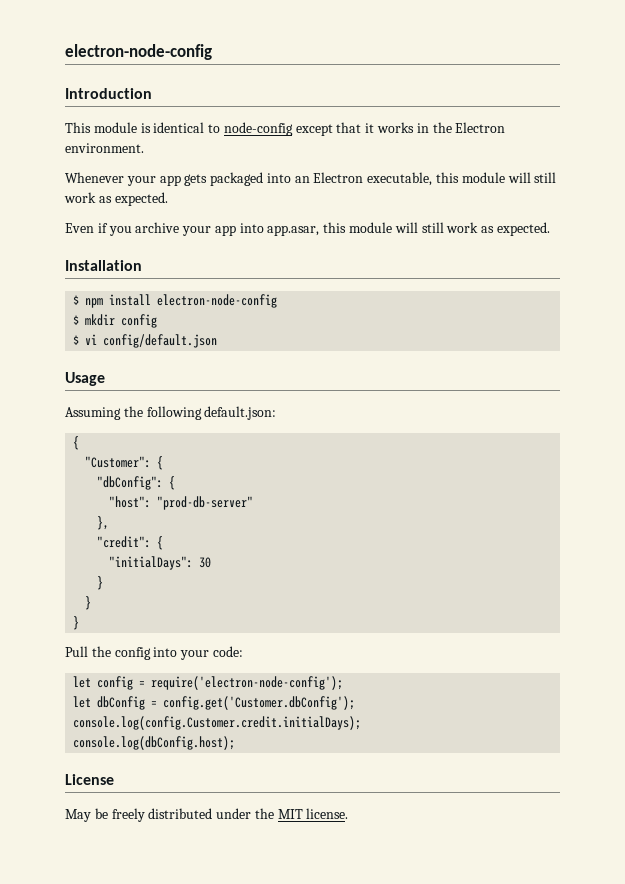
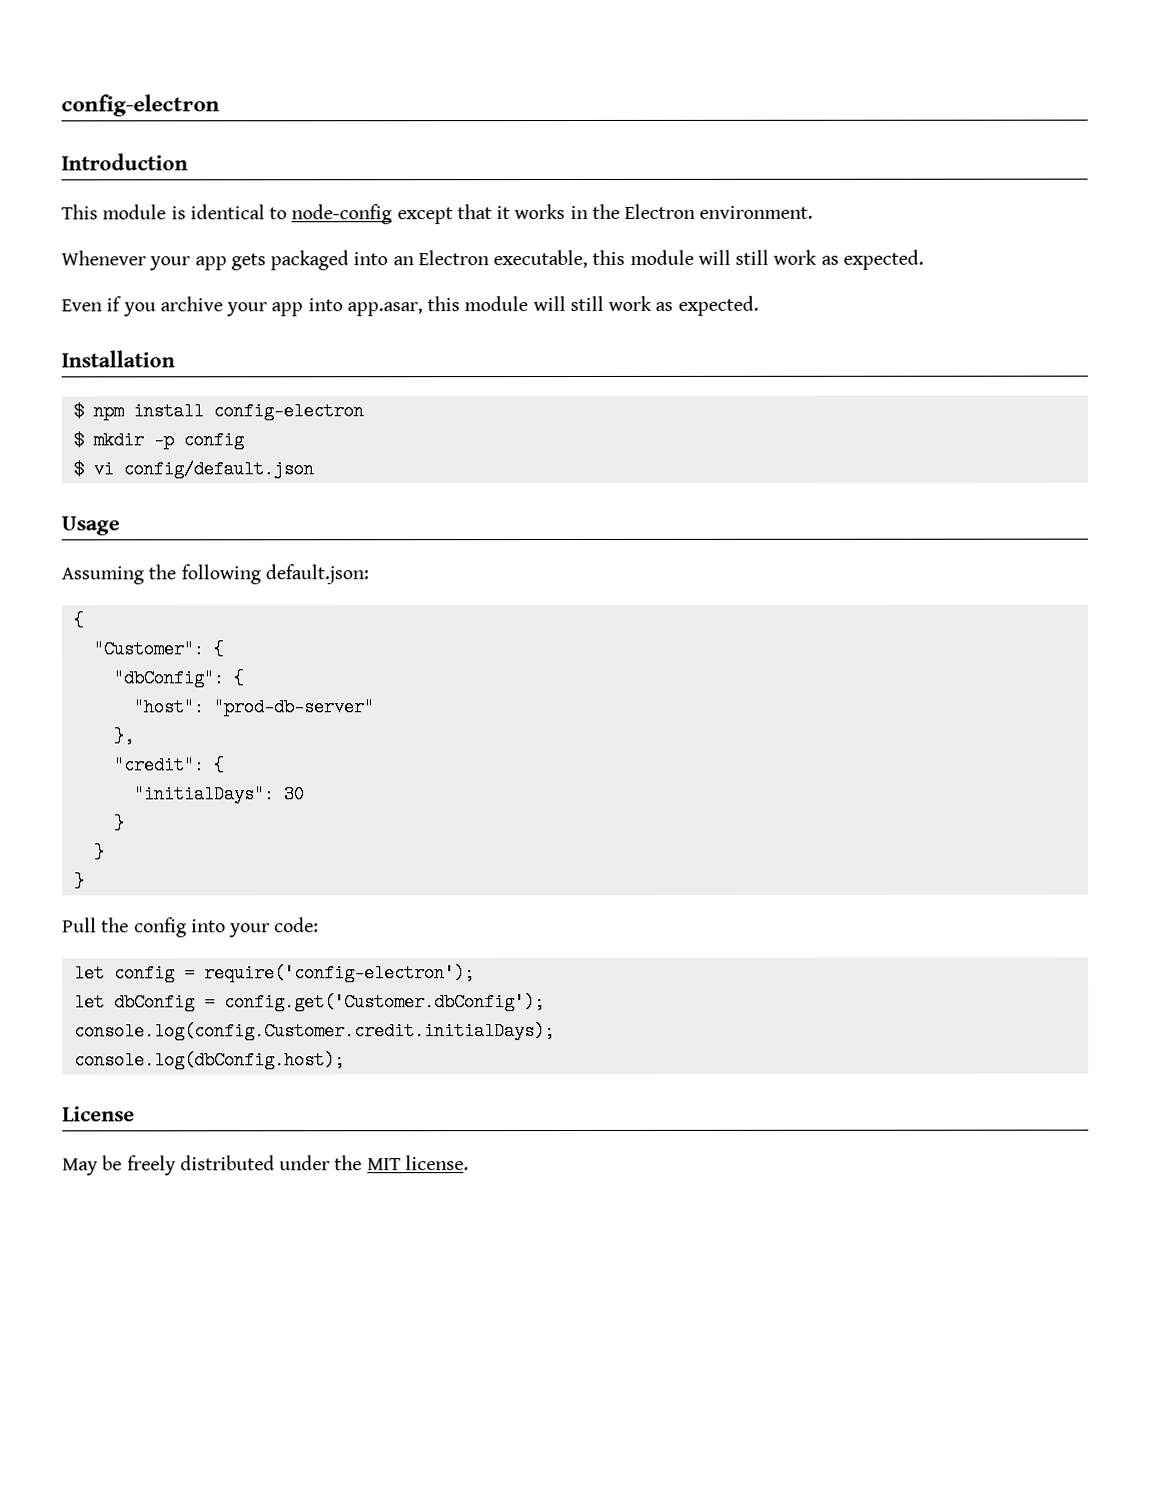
[65,44,212,60] electron-node-config -> [61,94,220,117] config-electron
[157,294,278,308] electron-node-config -> [212,402,364,421] config-electron
(116, 320) none -> [152,431,174,450] -p
[151,676,344,690] require('electron-node-config'); -> [203,964,475,983] require('config-electron');

